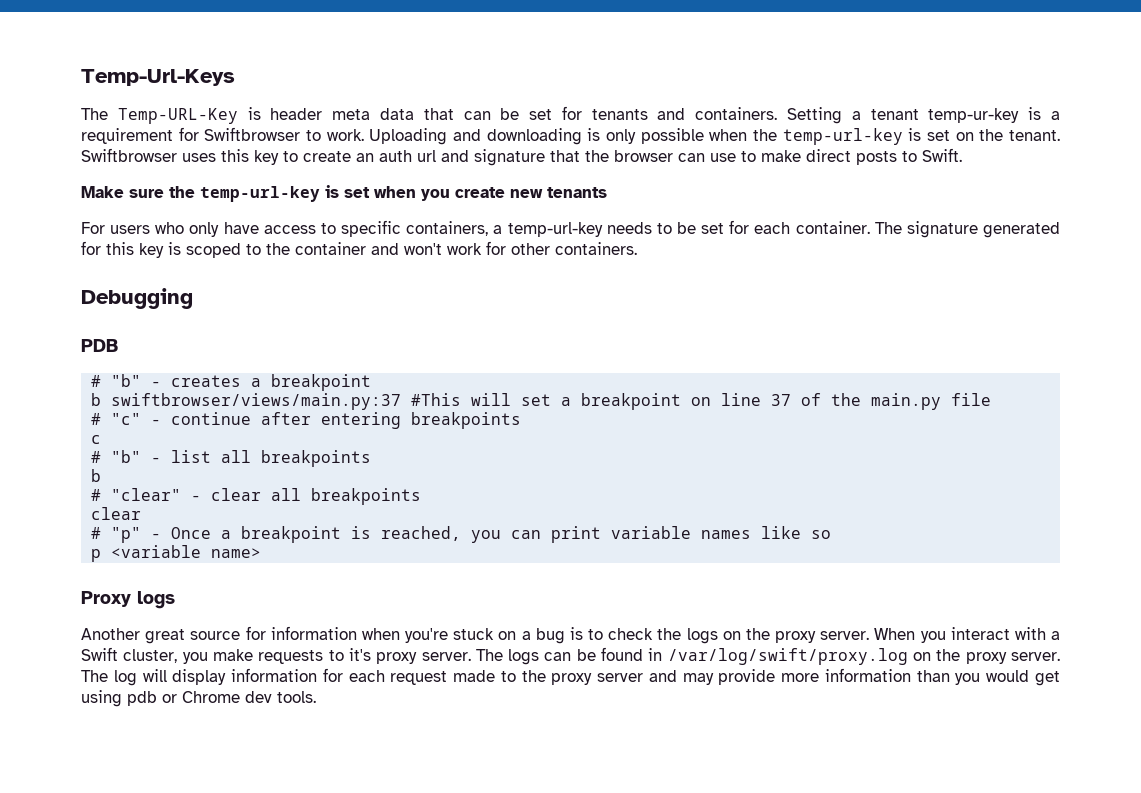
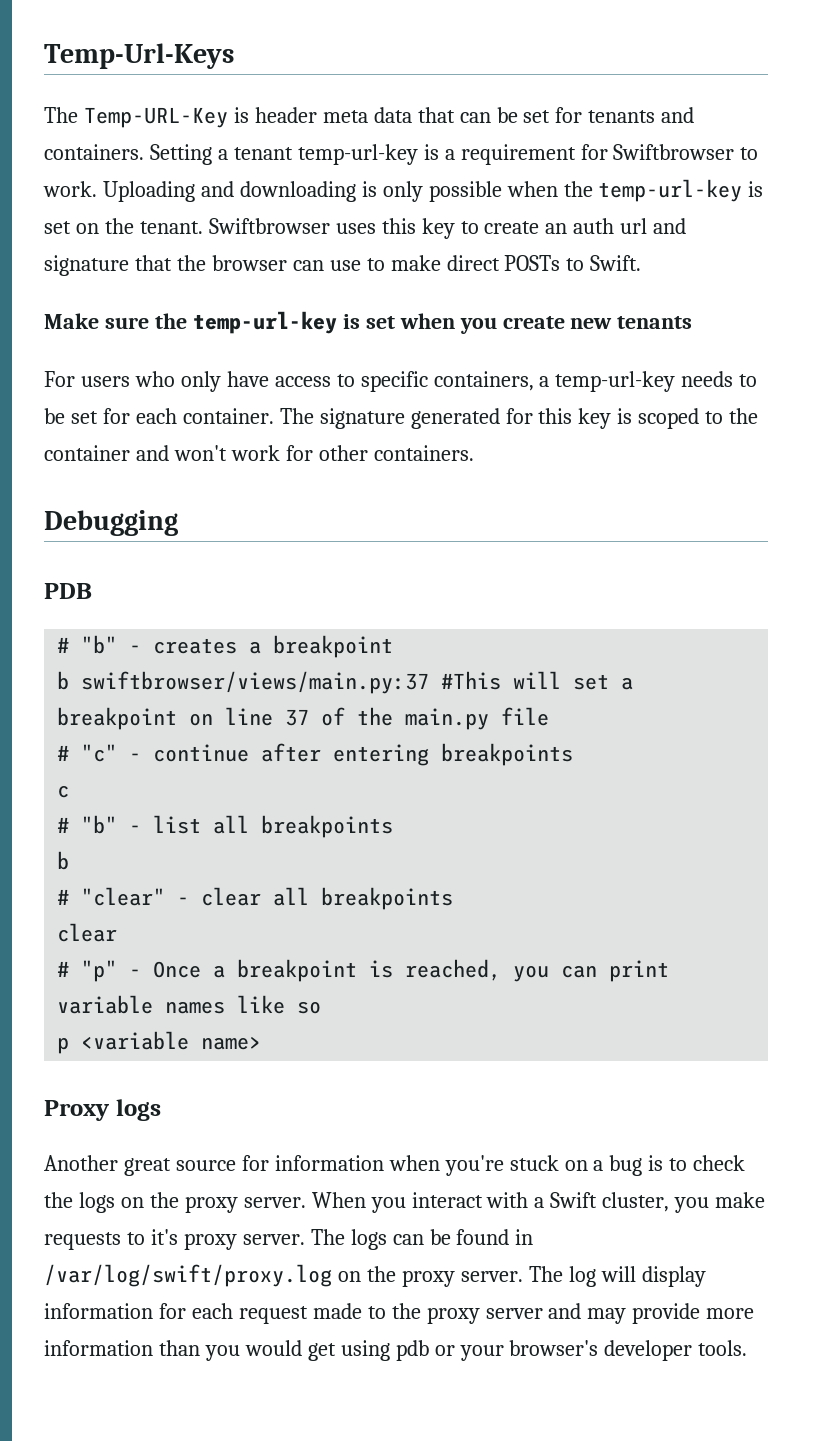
[928,108,1020,123] temp-ur-key -> [297,144,418,165] temp-url-key
[856,151,897,165] posts -> [504,255,561,271] POSTs
[182,691,272,703] Chrome dev -> [459,1340,693,1361] your browser's developer

